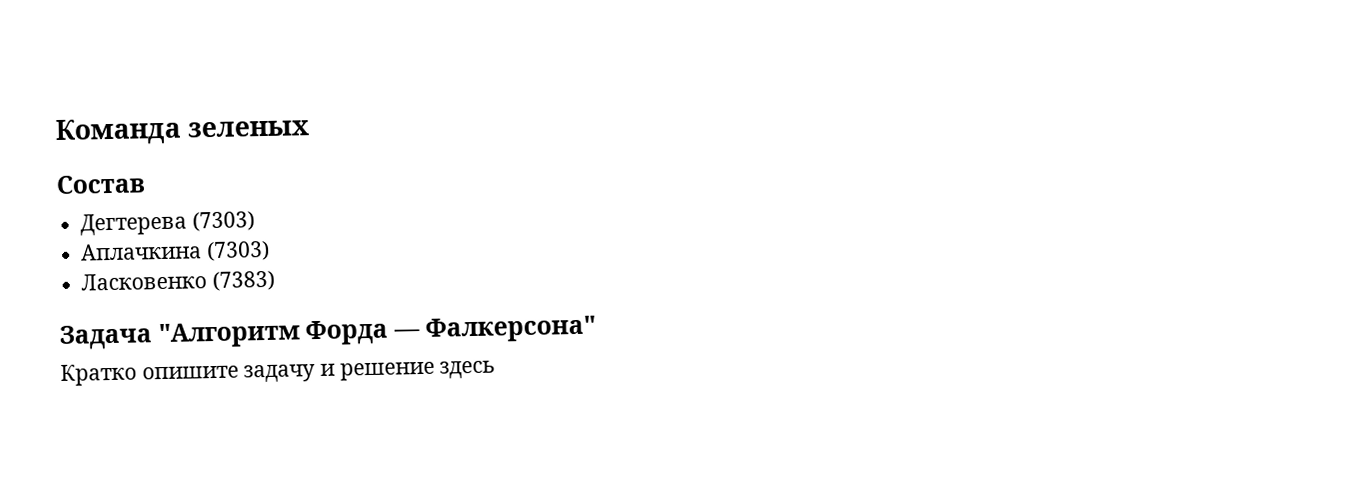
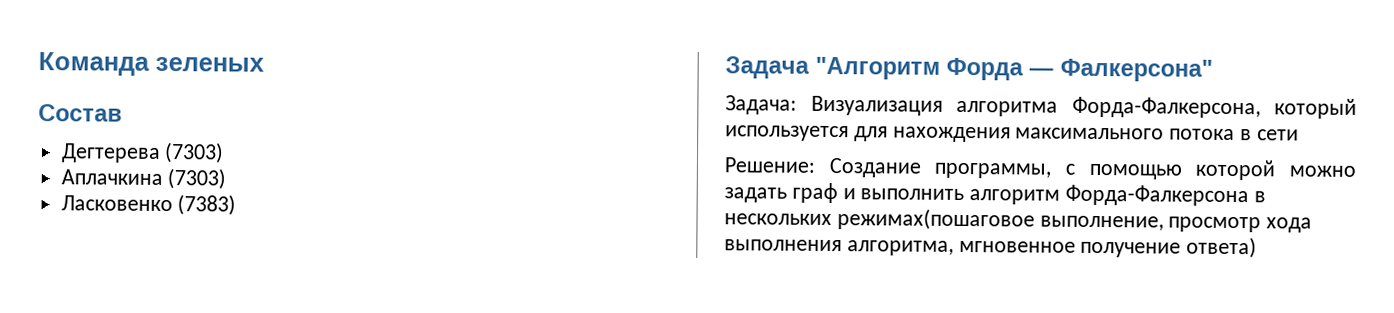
[60,360,497,386] Кратко опишите задачу и решение здесь -> [725,95,1357,119] [725,125,1299,143] [724,157,1356,181] [724,182,1266,207] [724,208,1313,233] [724,236,1258,259] Задача: Визуализация алгоритма Форда-Фалкерсона, который используется для нахождения максимального потока в сети // Решение: Создание программы, с помощью которой можно задать граф и выполнить алгоритм Форда-Фалкерсона в нескольких режимах(пошаговое выполнение, просмотр хода выполнения алгоритма, мгновенное получение ответа)

